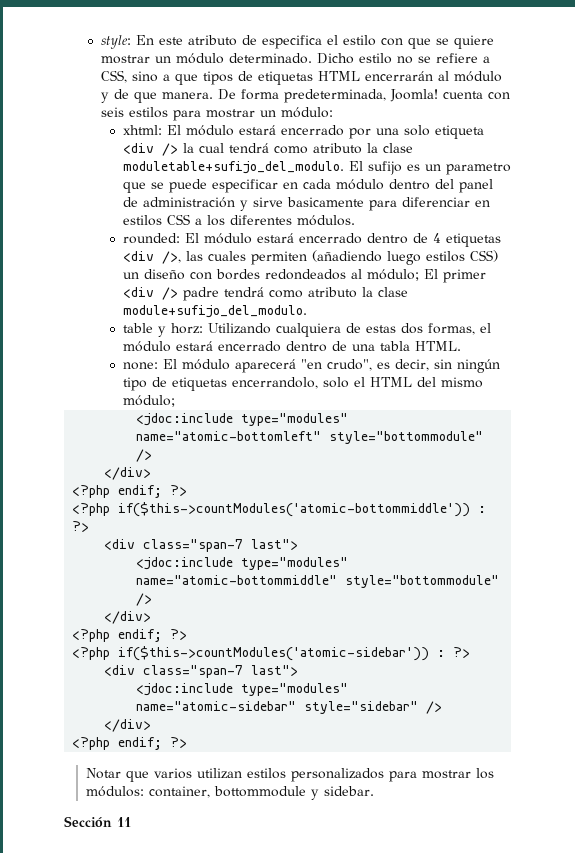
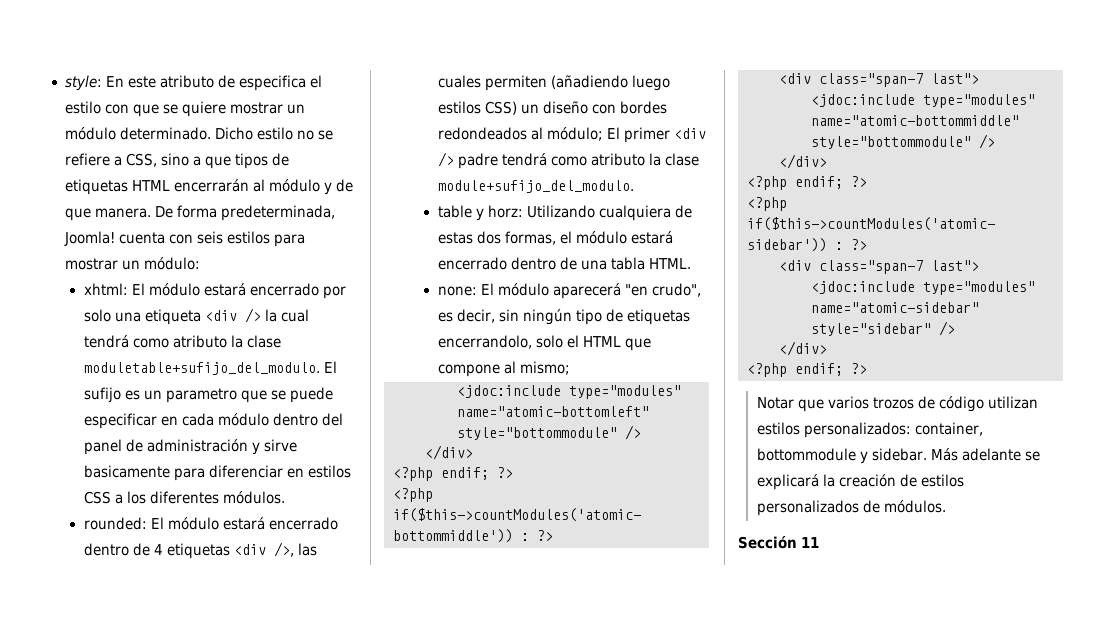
[375,125,430,136] una solo -> [83,309,141,322] solo una
[416,377,483,388] [122,395,175,407] del mismo módulo; -> [624,338,651,351] [437,361,570,377] que compone al mismo;
[196,768,494,782] [85,786,374,800] utilizan estilos personalizados para mostrar los módulos: container, bottommodule y sidebar. -> [872,396,1038,412] [756,422,983,438] [756,448,1040,464] [756,474,964,490] [756,500,946,516] trozos de código utilizan estilos personalizados: container, bottommodule y sidebar. Más adelante se explicará la creación de estilos personalizados de módulos.

